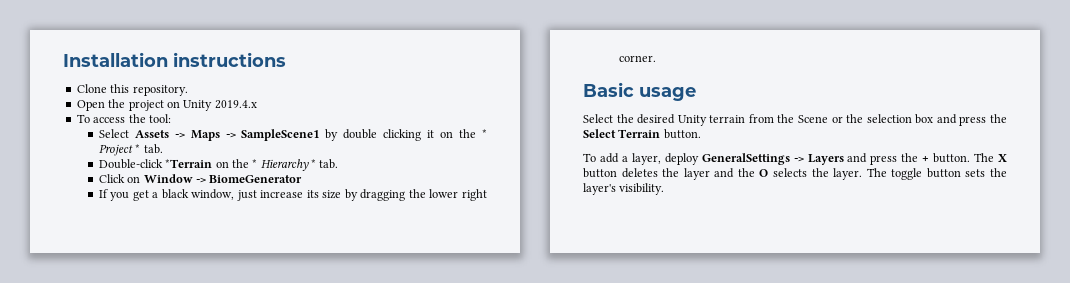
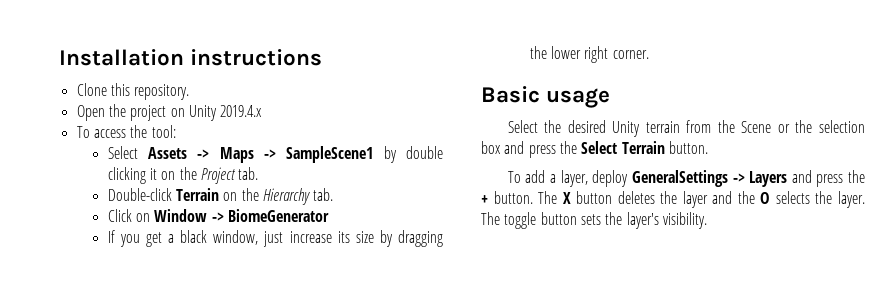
[481,129,487,138] [98,144,141,156] * Project * -> [201,167,237,184] Project
[165,159,317,171] *Terrain on the * Hierarchy * -> [176,188,311,205] Terrain on the Hierarchy

